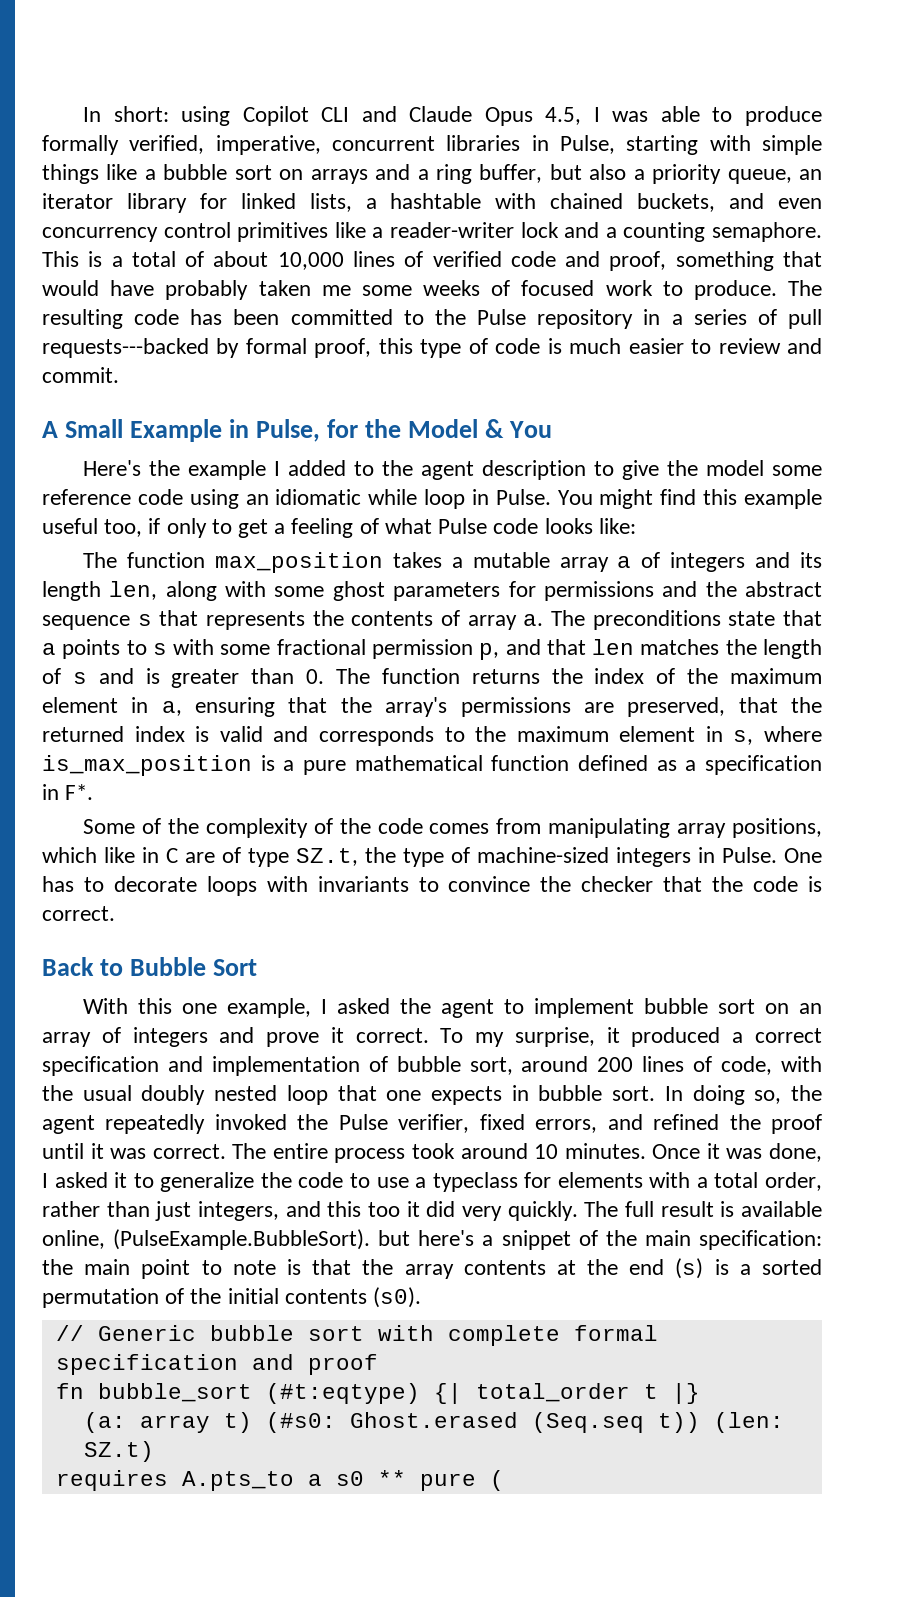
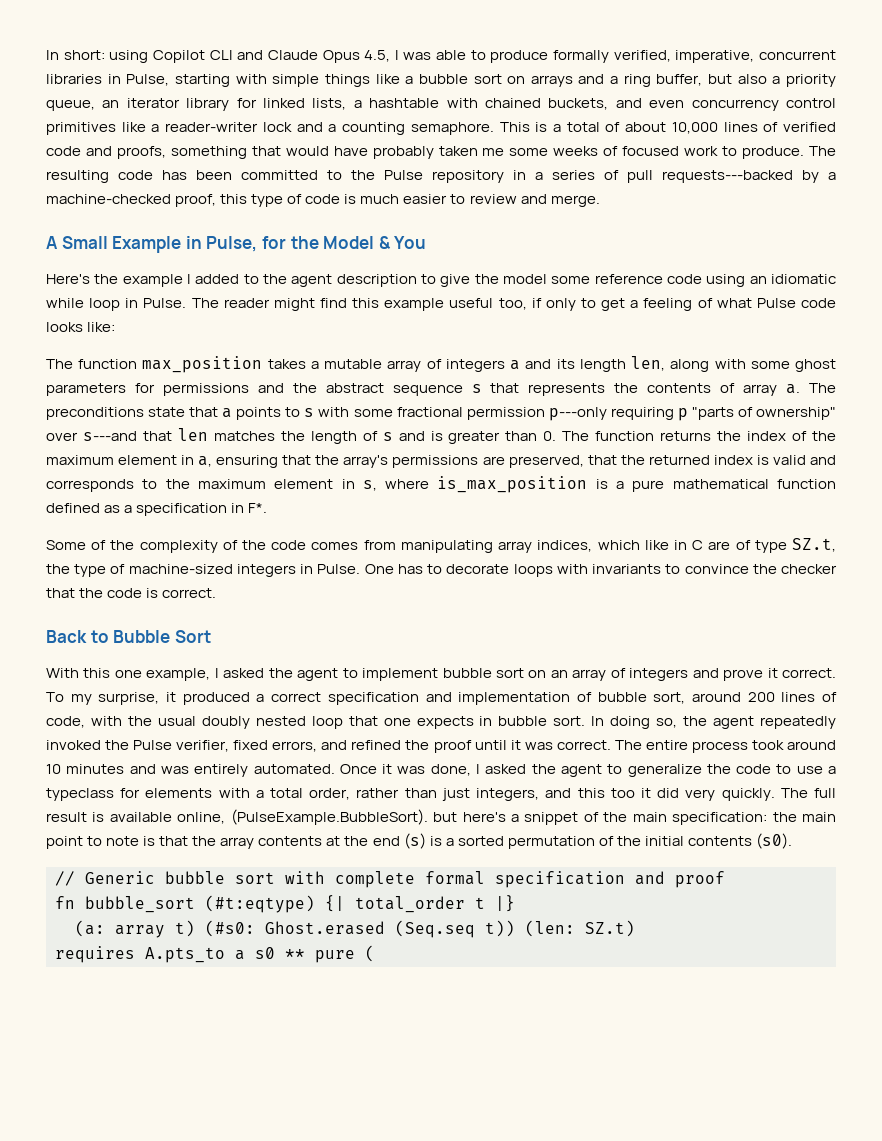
[609,251,667,271] proof, -> [116,146,166,159] proofs,
[245,338,307,354] formal -> [828,172,836,180] [46,194,171,204] a machine-checked
[42,367,119,383] commit. -> [550,195,600,207] merge.
[557,490,593,505] You -> [191,298,270,308] The reader
[617,552,746,572] a of integers -> [426,359,521,372] of integers a
[479,639,541,660] p, and -> [548,407,836,421] [46,431,137,441] p---only requiring p "parts of ownership" over s---and
[732,818,823,838] positions, -> [537,540,593,552] indices,
[564,1143,646,1159] minutes. -> [66,764,335,777] minutes and was entirely automated.
[114,1172,128,1188] it -> [531,764,602,777] the agent

